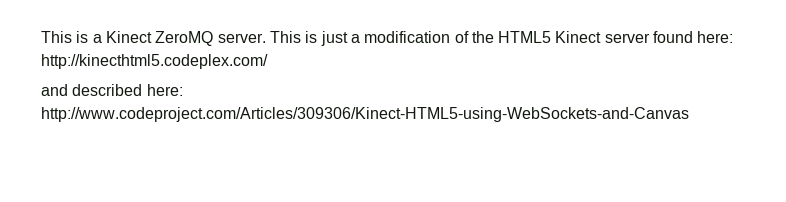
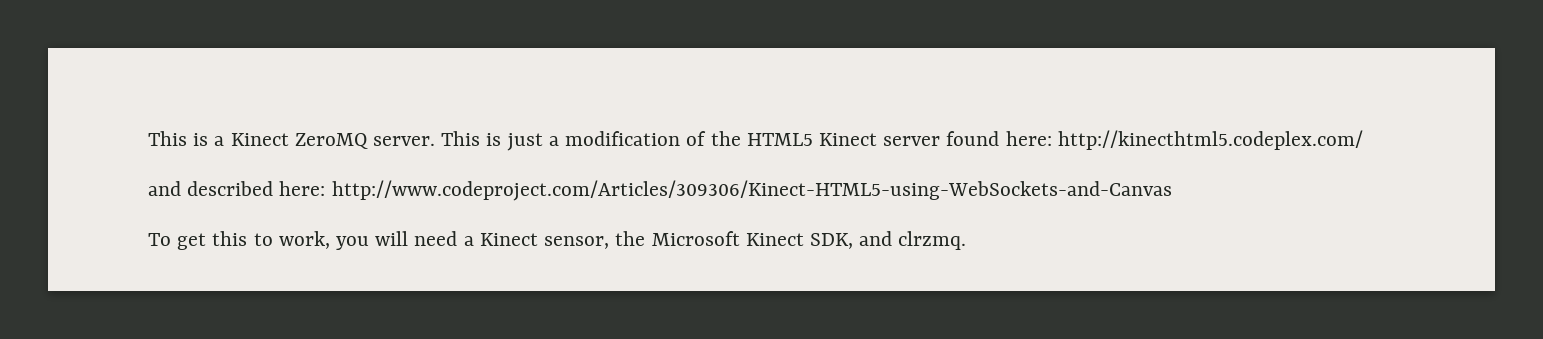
(689, 114) none -> [148,231,967,250] // To get this to work, you will need a Kinect sensor, the Microsoft Kinect SDK, and clrzmq.

